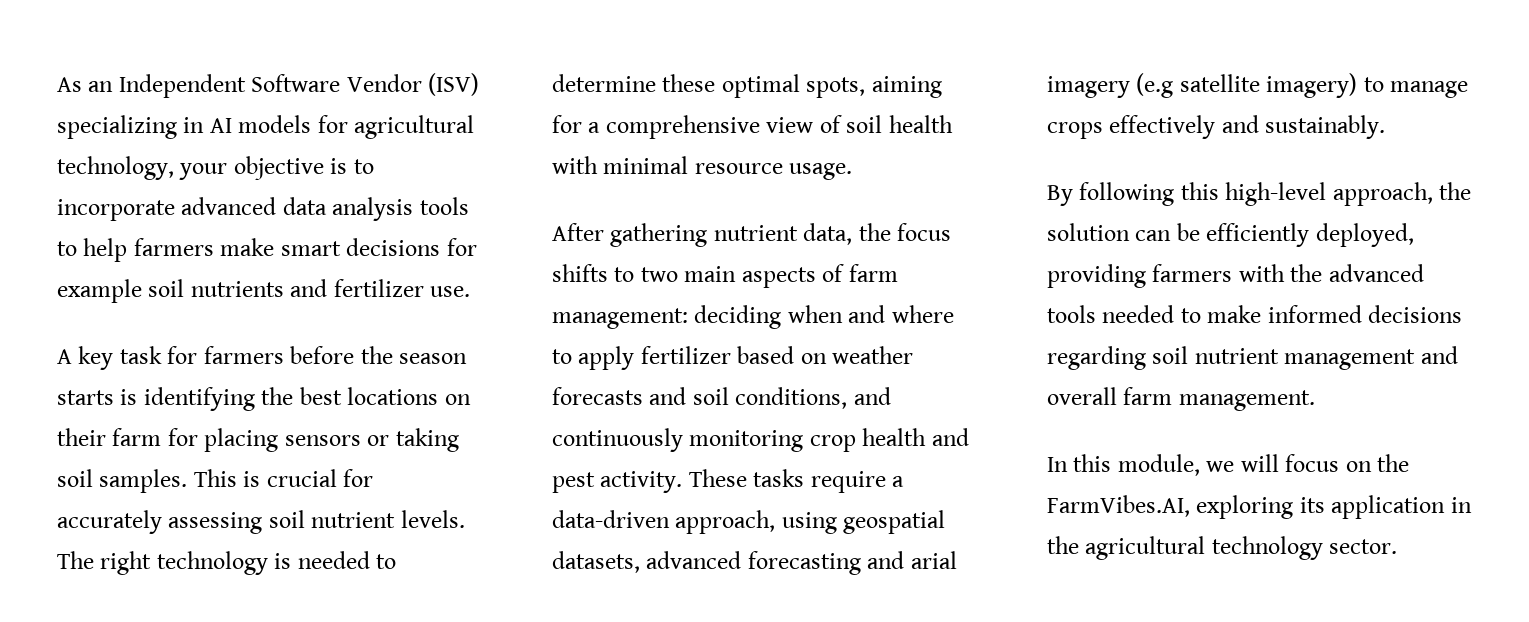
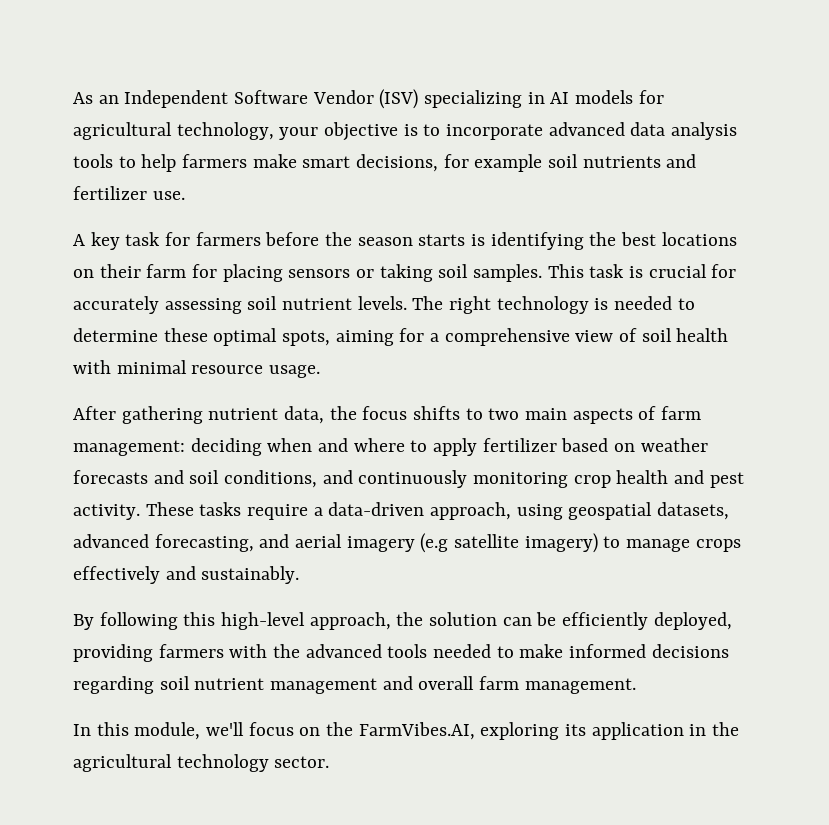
[346,238,441,256] decisions -> [356,154,439,172] decisions,
(237, 478) none -> [589,264,625,278] task
[747,551,957,575] forecasting and arial -> [154,534,343,552] forecasting, and aerial
[1206,454,1279,472] we will -> [206,722,245,736] we'll

